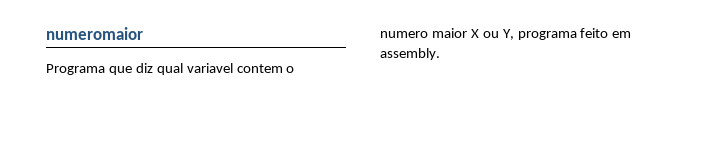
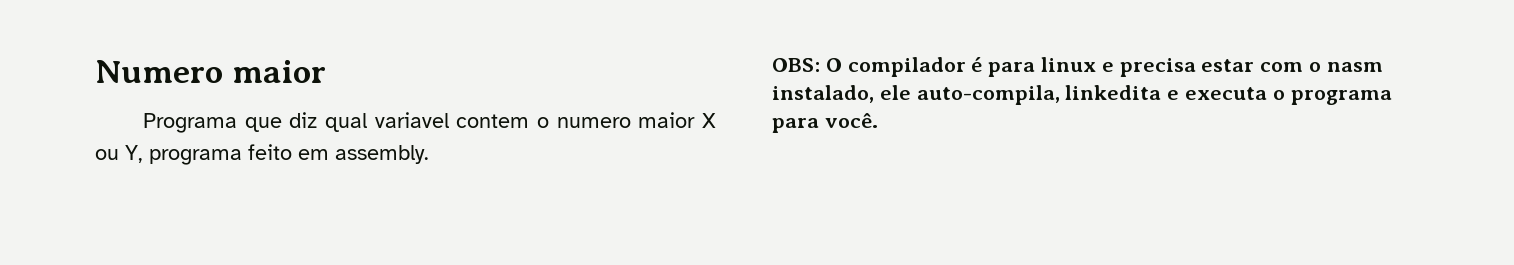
[46,27,143,40] numeromaior -> [95,60,327,83] Numero maior
(440, 54) none -> [772,57,1383,77] [772,85,1392,105] [772,113,878,133] // OBS: O compilador é para linux e precisa estar com o nasm instalado, ele auto-compila, linkedita e executa o programa para você.

